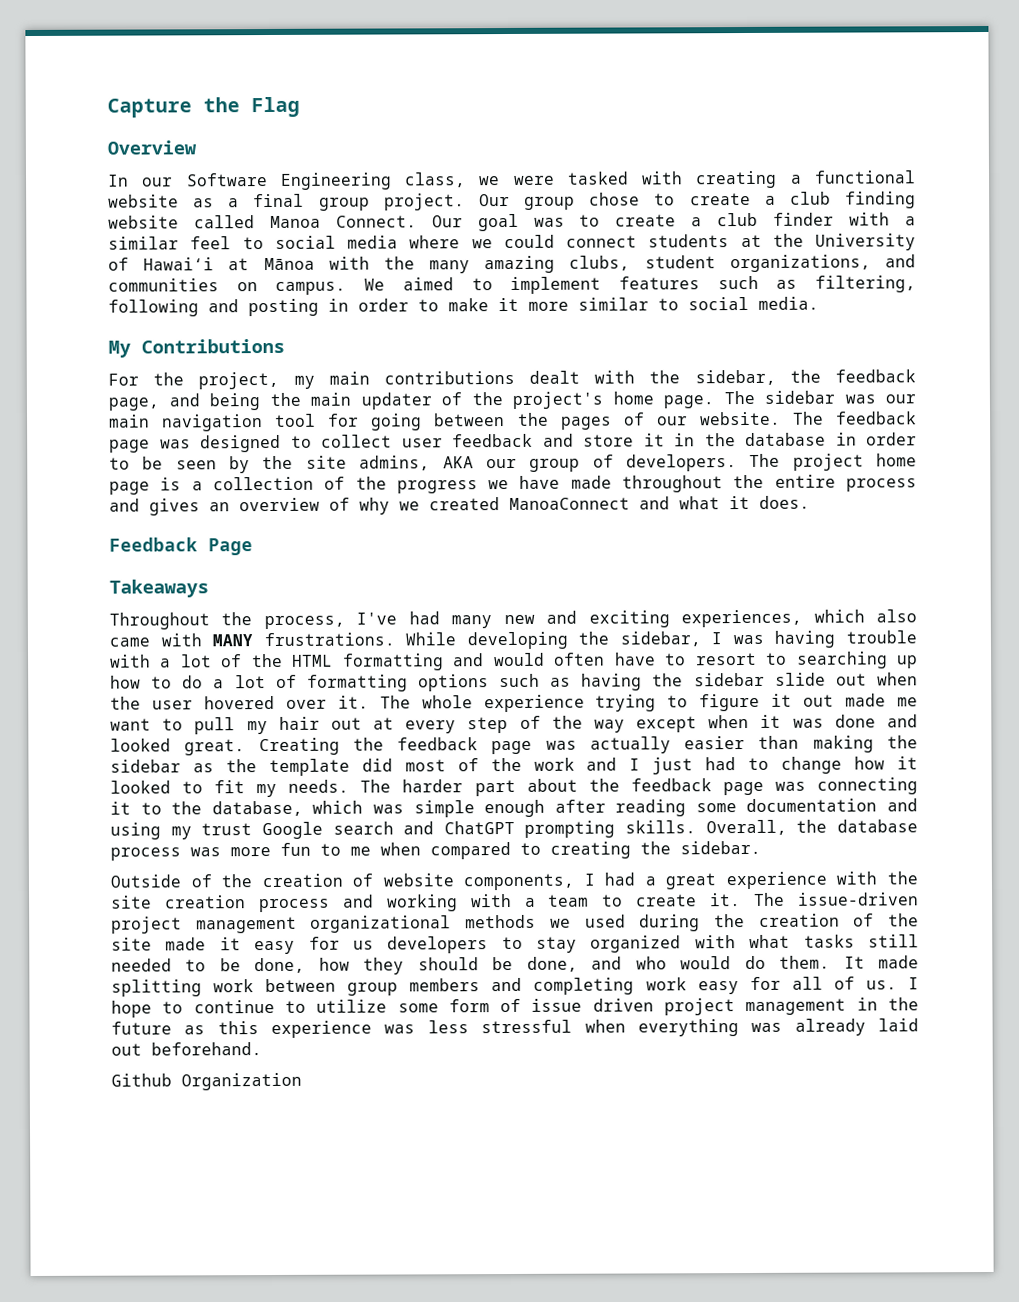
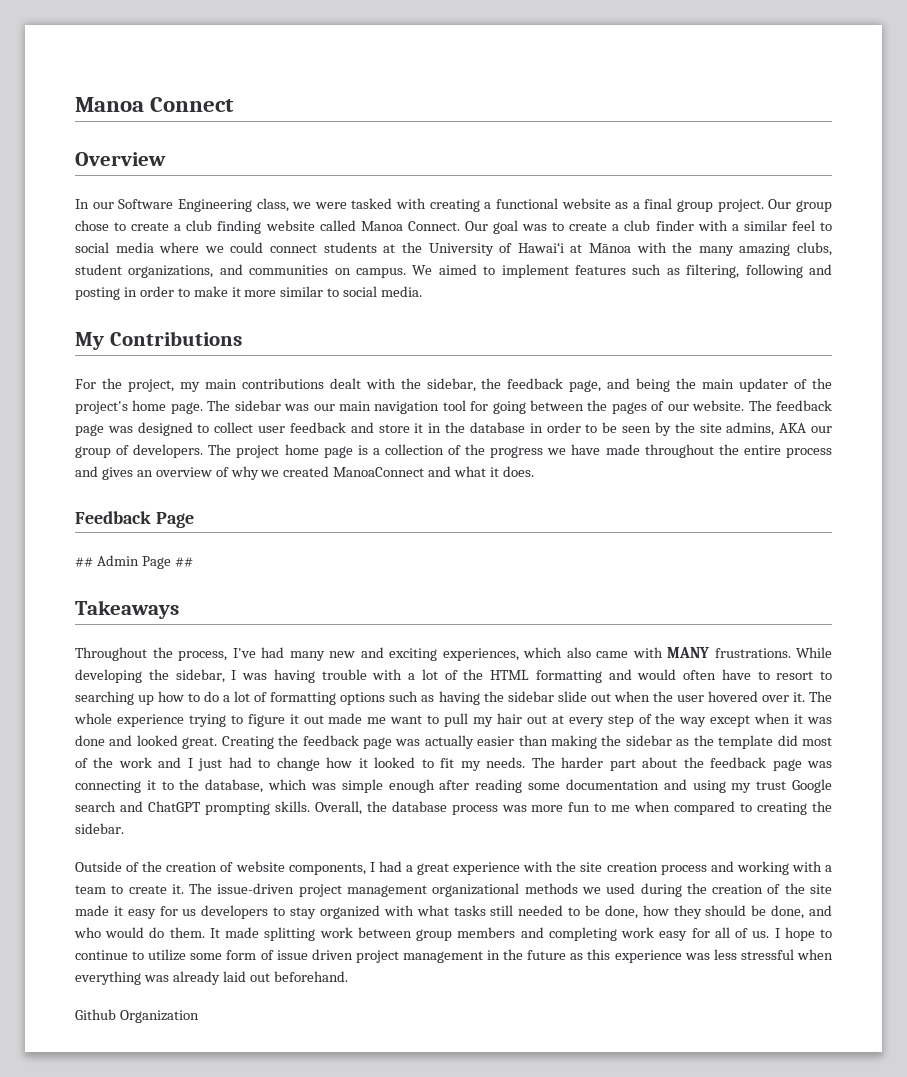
[107,96,300,118] Capture the Flag -> [75,97,235,112] Manoa Connect
(253, 547) none -> [75,555,193,569] // ## Admin Page ##

